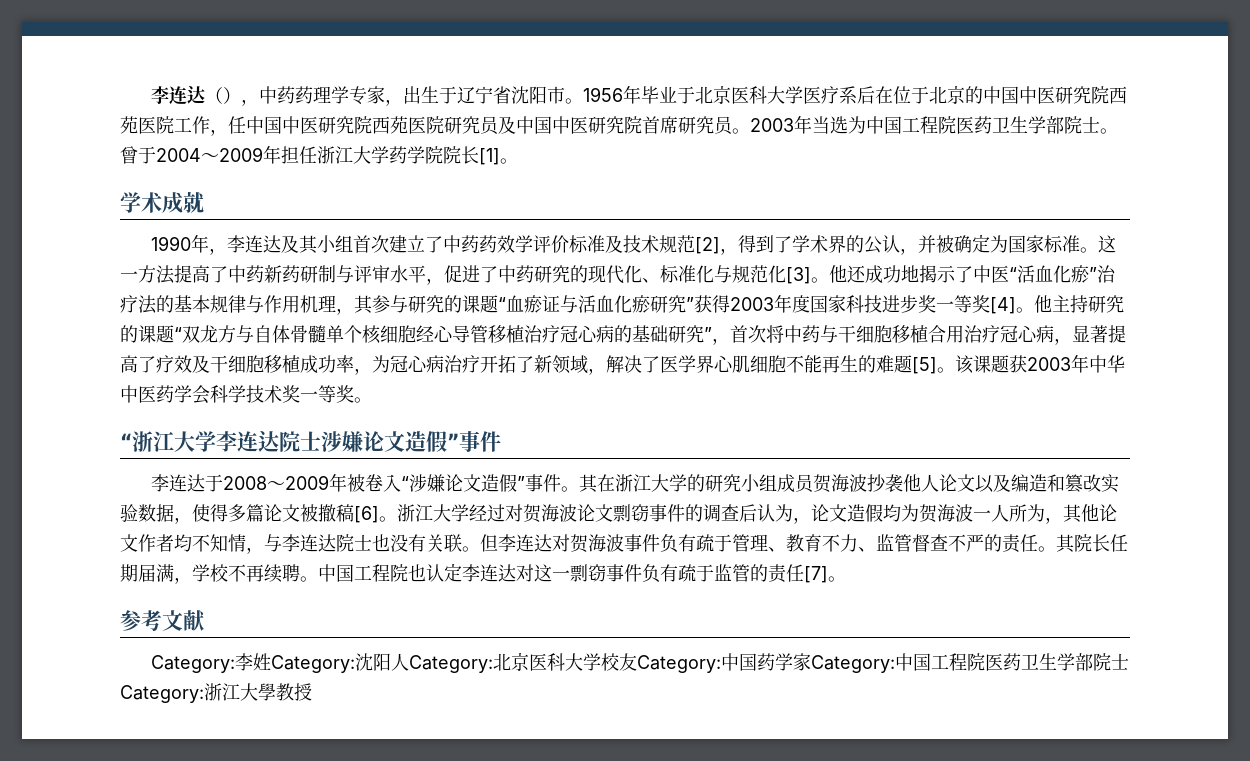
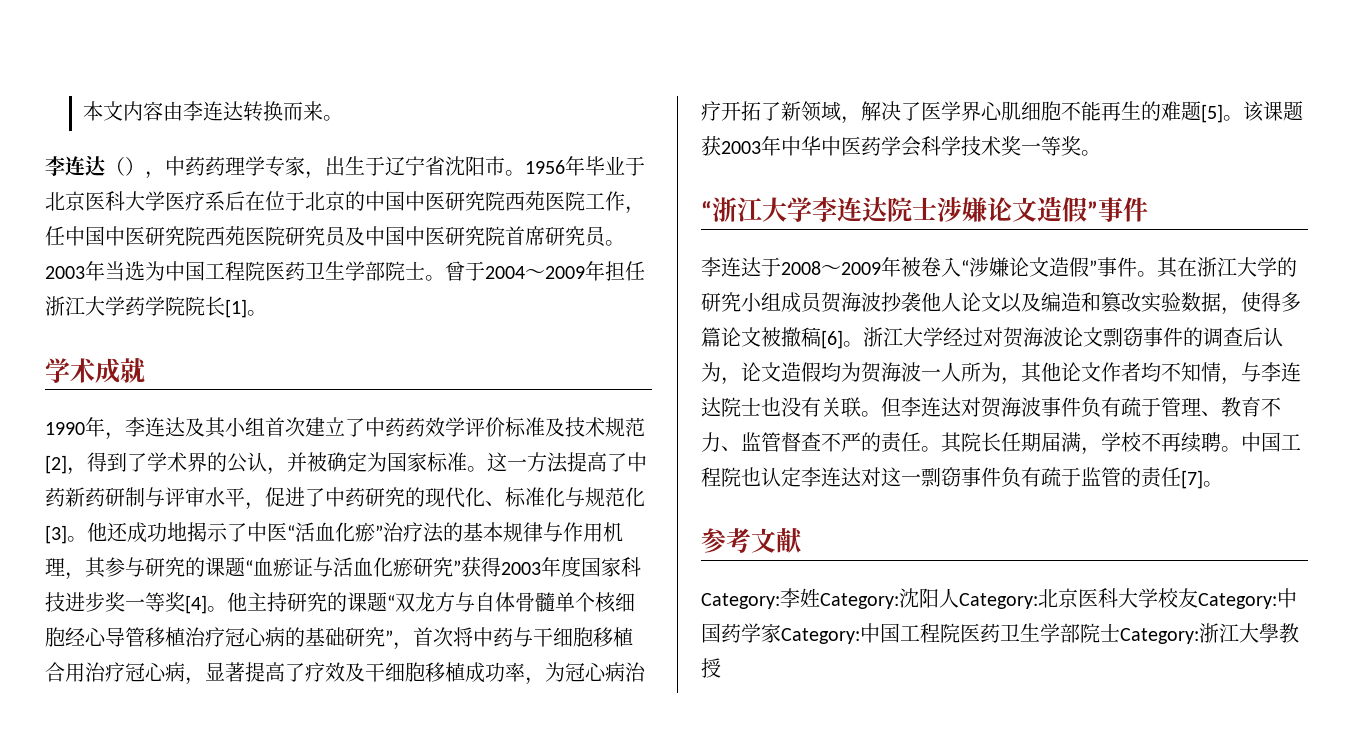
(150, 95) none -> [83,101,344,122] 本文内容由李连达转换而来。 //

